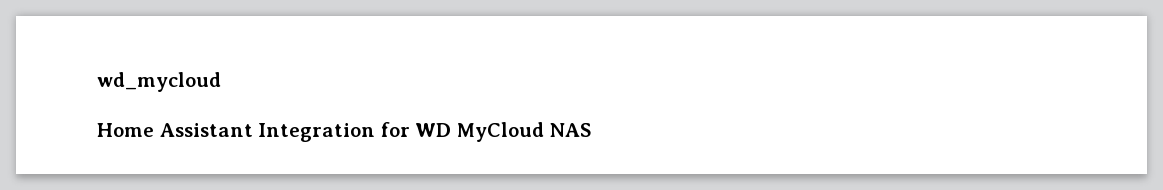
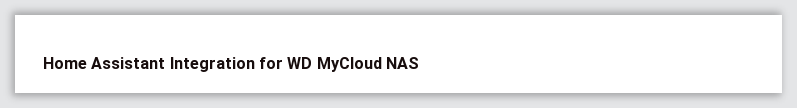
[97,72,221,92] wd_mycloud // -> (43, 63) none

